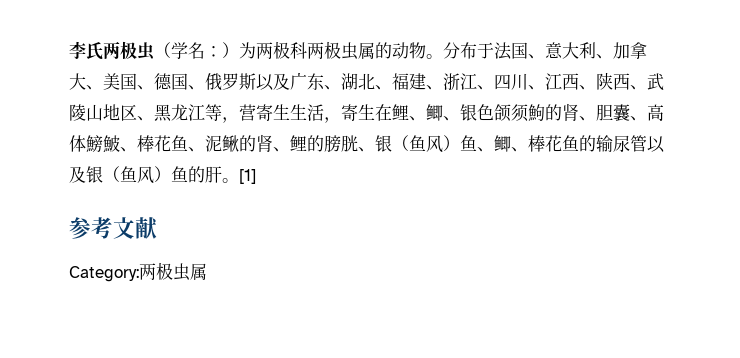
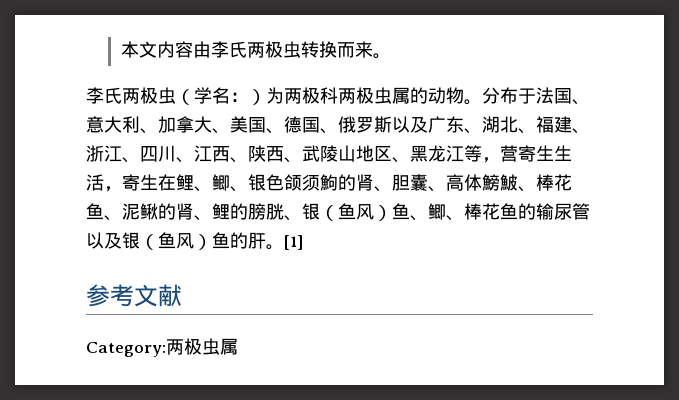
(69, 50) none -> [120,41,391,59] 本文内容由李氏两极虫转换而来。 //

